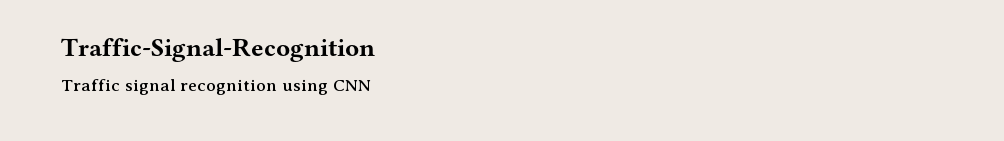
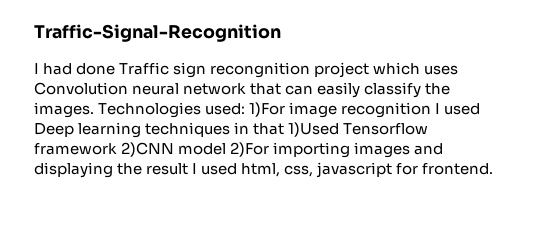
[61,79,371,95] Traffic signal recognition using CNN -> [34,62,459,78] [34,82,451,98] [34,102,481,118] [34,122,429,138] [34,142,444,158] [34,162,494,178] I had done Traffic sign recongnition project which uses Convolution neural network that can easily classify the images. Technologies used: 1)For image recognition I used Deep learning techniques in that 1)Used Tensorflow framework 2)CNN model 2)For importing images and displaying the result I used html, css, javascript for frontend.

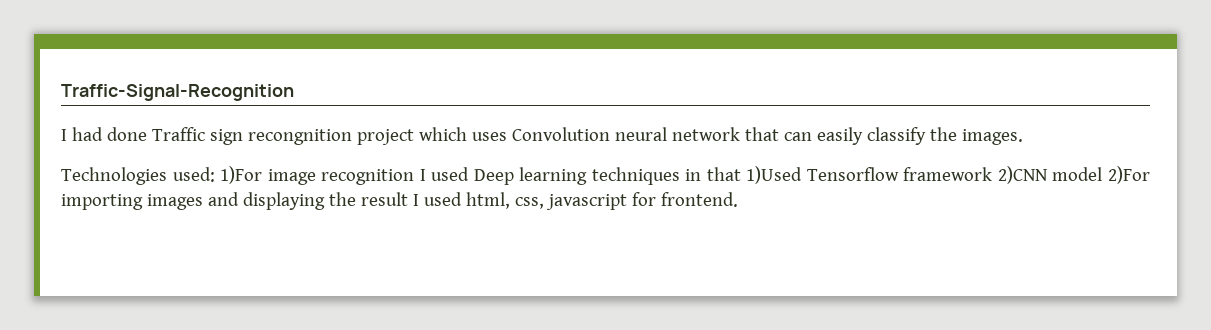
(94, 110) none -> (1023, 137) //

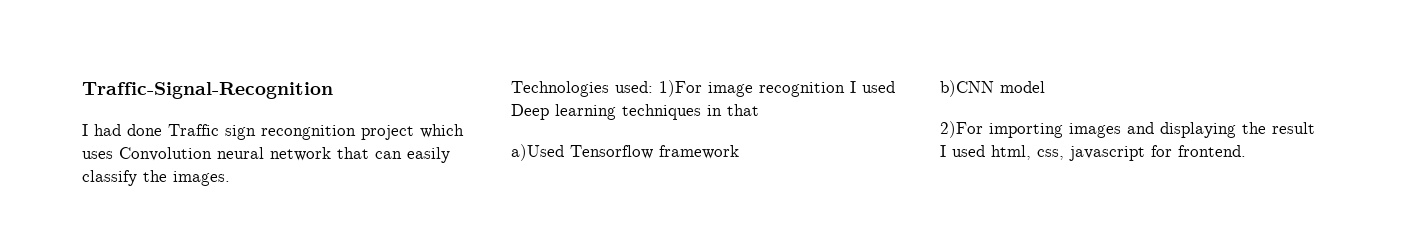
[746,166,803,184] 1)Used -> [511,144,564,161] // a)Used
[997,166,1047,184] 2)CNN -> [940,80,994,97] // b)CNN
(1103, 174) none -> (1045, 87) //

